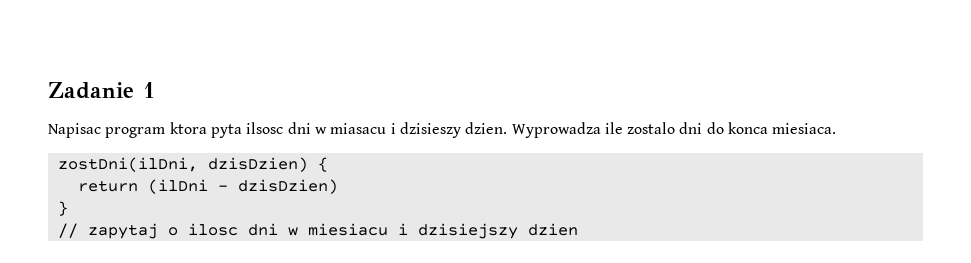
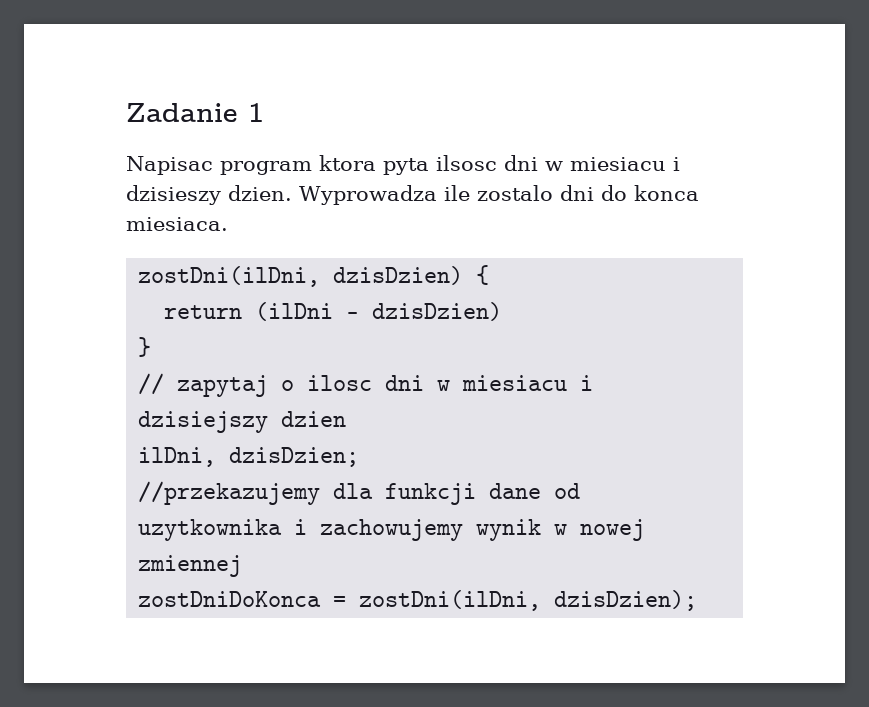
[330,123,387,134] miasacu -> [570,157,666,171] miesiacu
(578, 229) none -> [138,447,360,467] [138,481,581,505] [138,519,646,541] [138,555,243,577] [138,590,698,611] // ilDni, dzisDzien; // //przekazujemy dla funkcji dane od uzytkownika i zachowujemy wynik w nowej zmiennej // zostDniDoKonca = zostDni(ilDni, dzisDzien);

